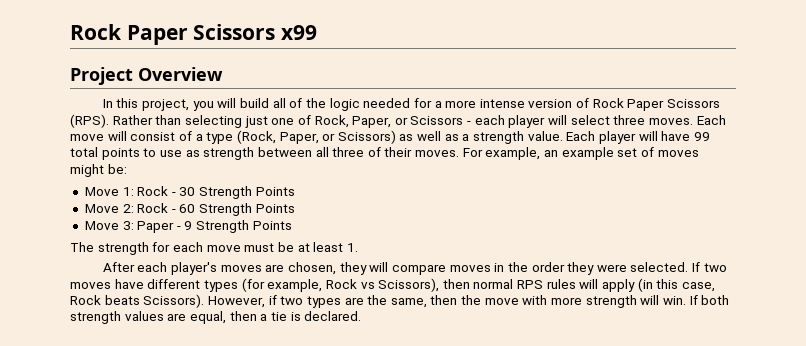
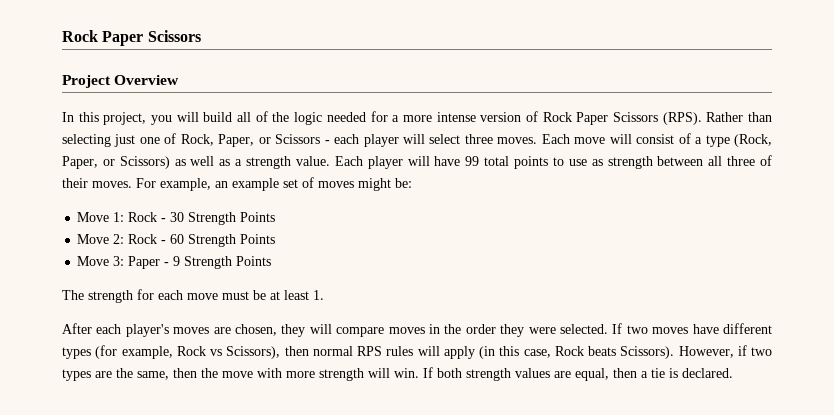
[70,24,318,45] Rock Paper Scissors x99 -> [62,30,201,46] Rock Paper Scissors

